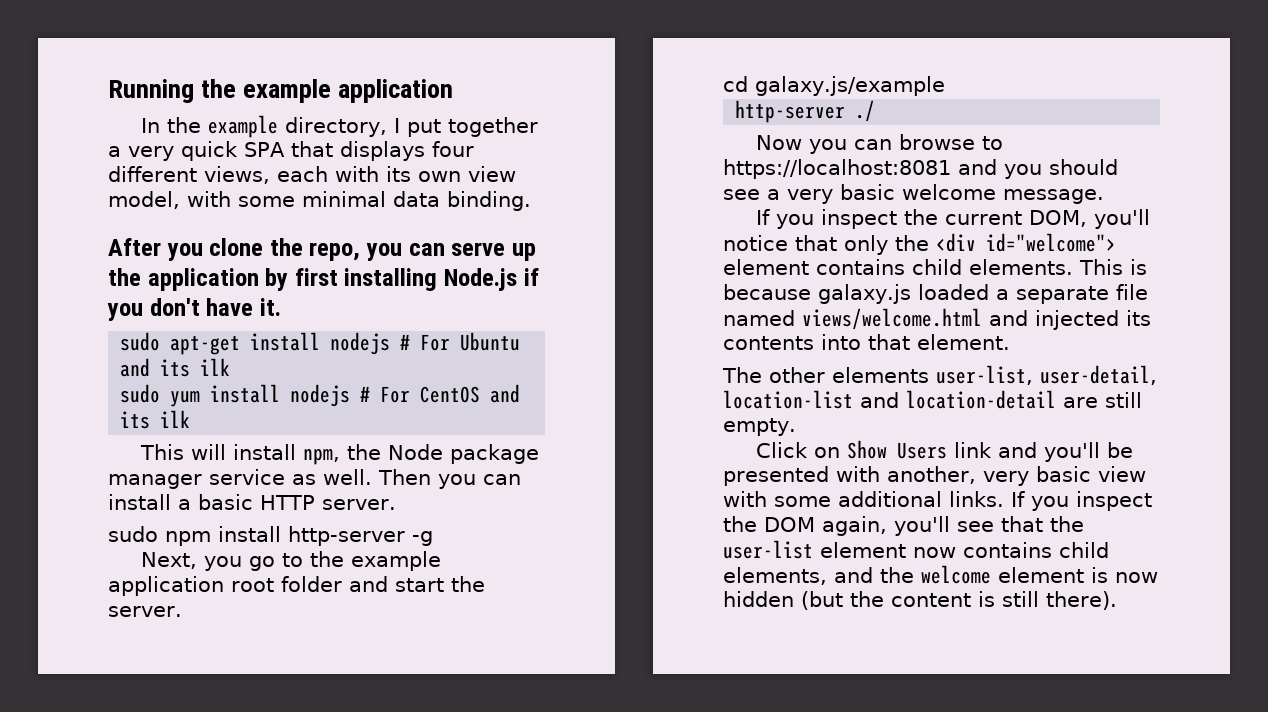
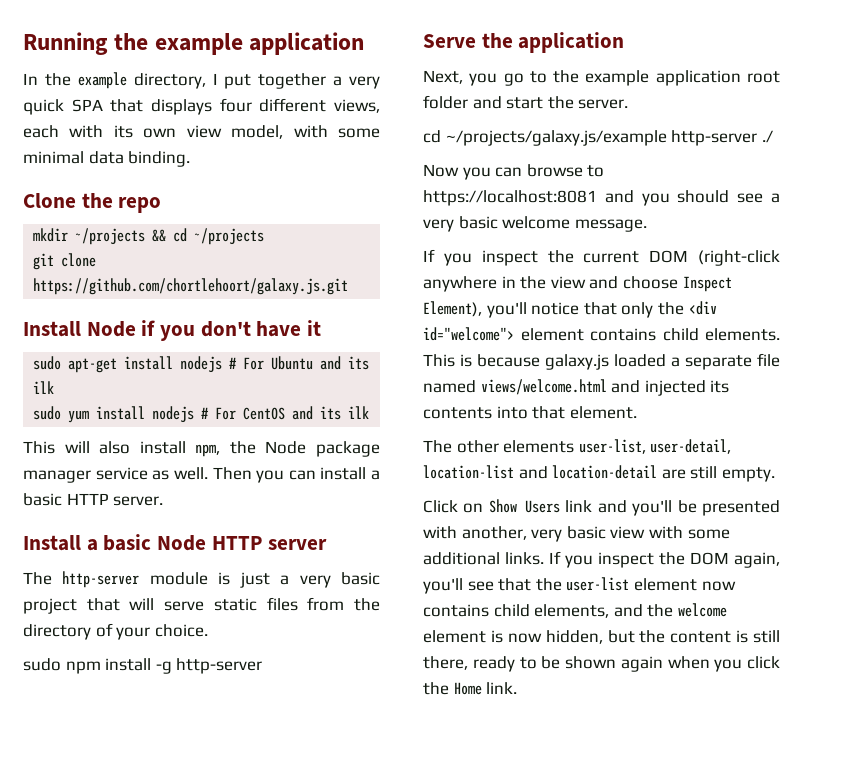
[108,238,536,261] [108,268,518,291] After you clone the repo, you can serve up the application by first installing Node.js -> [23,193,162,213] [33,228,265,245] [33,253,97,270] [33,278,349,295] [23,321,136,337] Clone the repo // mkdir ~/projects && cd ~/projects // git clone https://github.com/chortlehoort/galaxy.js.git // Install Node
[259,298,281,316] it. -> [307,320,322,336] it
(226, 452) none -> [99,441,131,454] also
(396, 504) none -> [23,534,328,551] [23,571,380,588] [23,597,381,614] [23,623,208,640] // Install a basic Node HTTP server // The http-server module is just a very basic project that will serve static files from the directory of your choice.
[288,526,433,546] http-server -g -> [155,658,263,674] [423,32,625,53] -g http-server // Serve the application
[755,76,945,96] galaxy.js/example // -> [445,130,667,146] ~/projects/galaxy.js/example
[1028,210,1087,227] DOM, -> [649,250,780,266] [423,276,732,292] [423,301,482,317] DOM (right-click anywhere in the view and choose Inspect Element),
[723,591,843,610] hidden (but -> [545,630,635,644] hidden, but
[1046,591,1117,610] there). -> [423,656,780,672] [423,682,518,695] there, ready to be shown again when you click the Home link.

